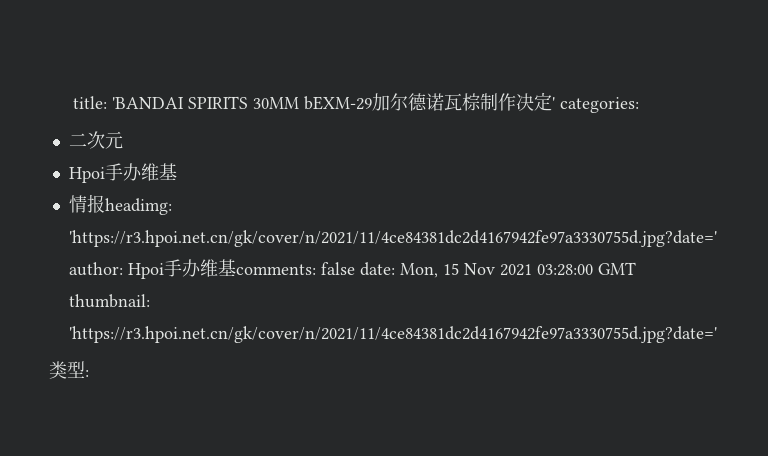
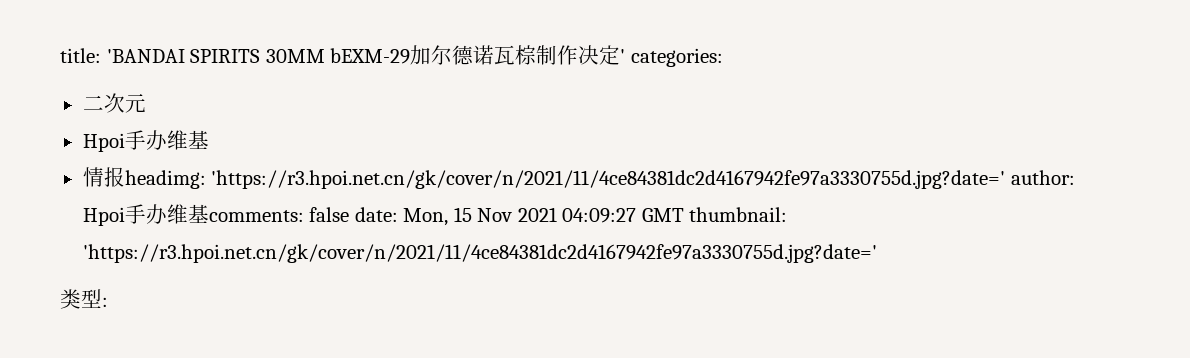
[536,264,593,276] 03:28:00 -> [562,208,637,223] 04:09:27

